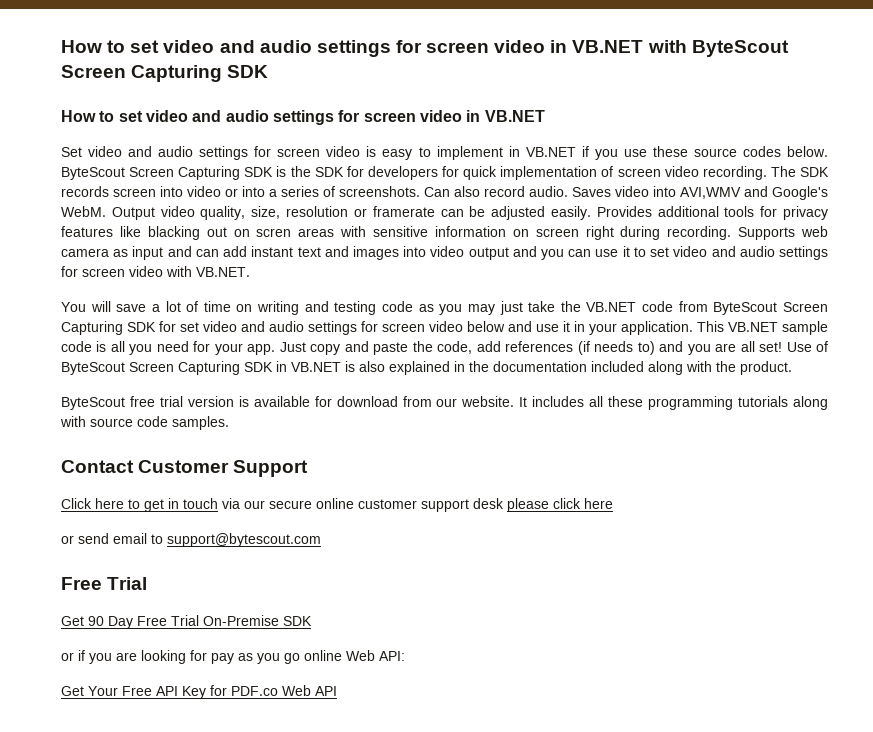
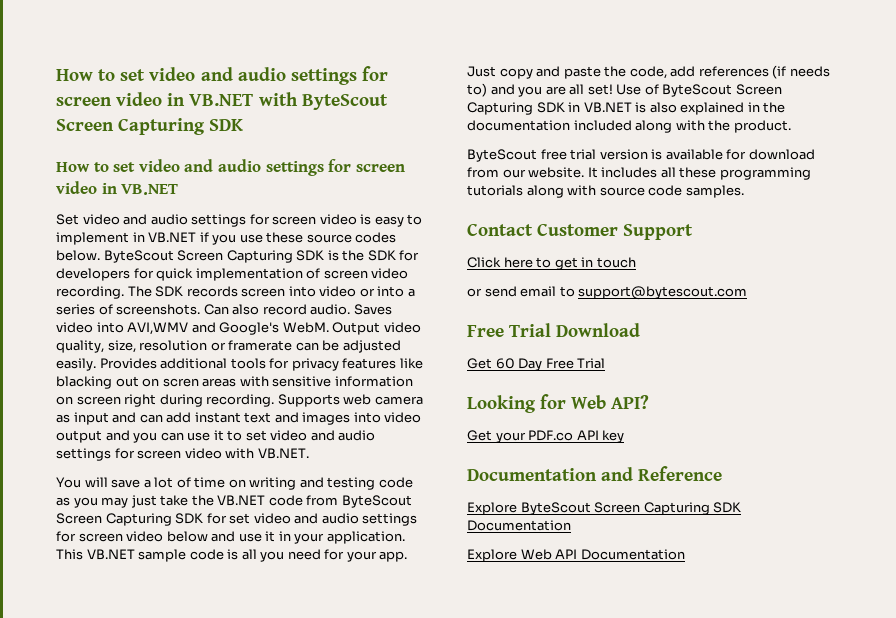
[222,498,613,512] via our secure online customer support desk please click here -> (636, 262) none
[61,616,104,626] // Get 90 -> [556,323,641,337] [467,358,515,369] Download // Get 60
[203,615,312,626] [61,650,405,664] [61,685,278,699] On-Premise SDK // or if you are looking for pay as you go online Web API: // Get Your Free API Key for PDF.co -> [467,394,650,413] [467,430,625,443] [467,466,723,481] [467,502,742,515] [467,520,571,531] [467,549,517,562] // Looking for Web API? // Get your PDF.co API key // Documentation and Reference // Explore ByteScout Screen Capturing SDK Documentation // Explore
(337, 691) none -> [580,549,685,560] Documentation

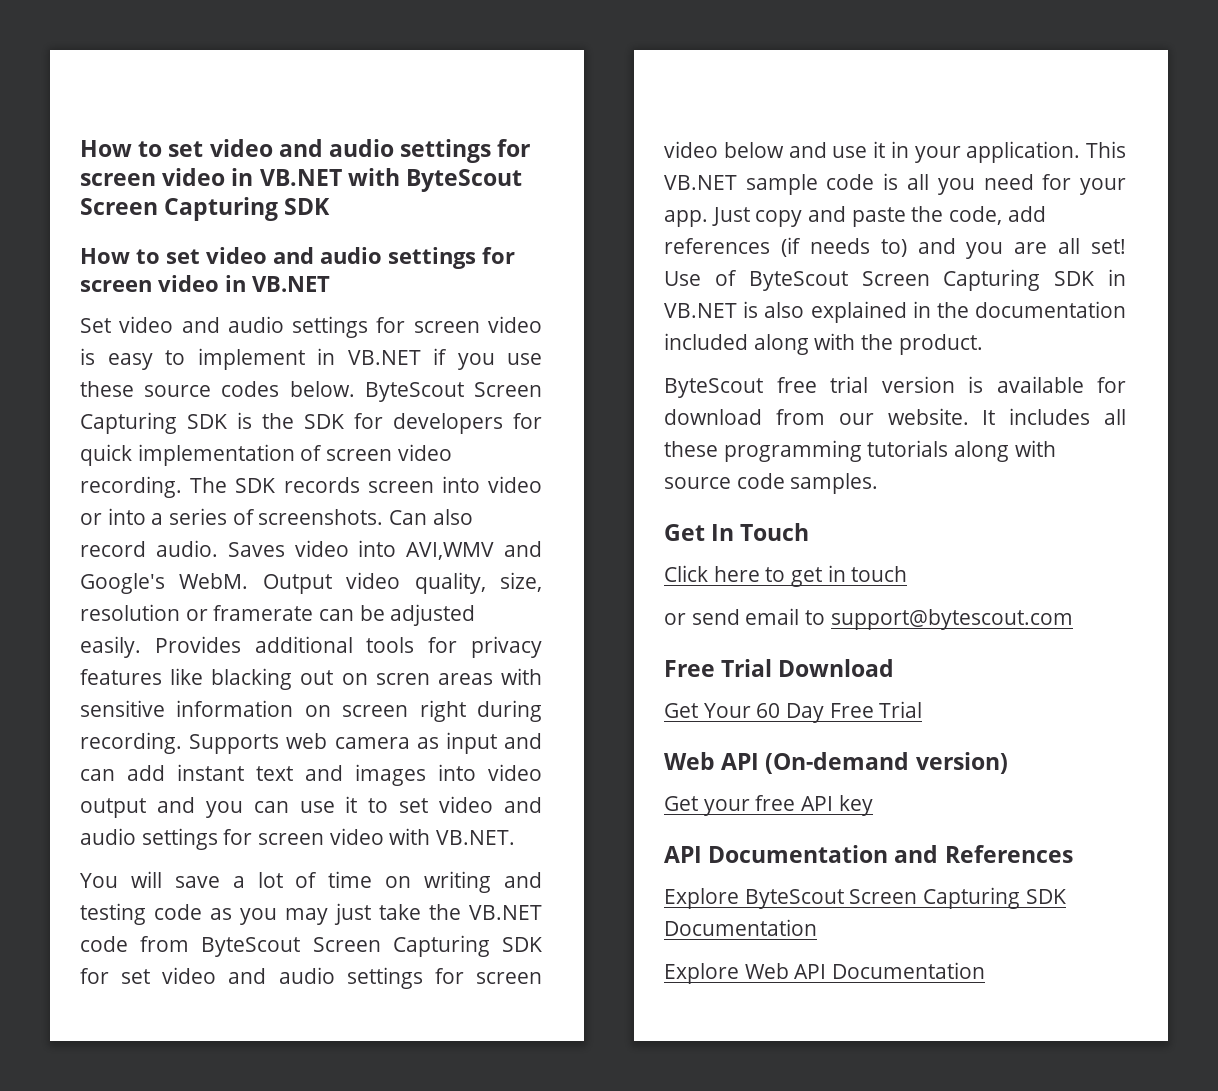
[467,223,694,240] Contact Customer Support -> [664,523,810,541] Get In Touch
(492, 363) none -> [703,703,751,718] Your
[467,394,650,413] Looking for Web API? -> [664,752,1008,774] Web API (On-demand version)
[528,430,574,441] PDF.co -> [755,795,796,811] free
(625, 436) none -> [664,846,702,863] API
[638,466,723,481] Reference -> [944,845,1073,863] References

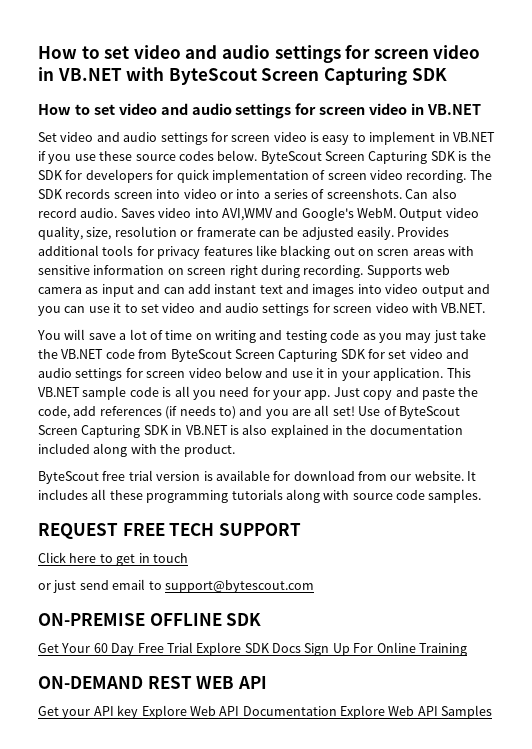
[664,523,810,541] Get In Touch -> [38,523,301,540] REQUEST FREE TECH SUPPORT
(686, 619) none -> [53,580,77,593] just
[664,659,895,677] Free Trial Download -> [38,613,262,626] ON-PREMISE OFFLINE SDK
[664,752,1008,774] // Web API (On-demand version) -> [196,642,467,656] [38,676,267,689] Explore SDK Docs Sign Up For Online Training // ON-DEMAND REST WEB API
[755,795,796,811] free -> (91, 714) none
[664,845,1073,863] [664,887,1066,909] [664,919,817,936] [664,962,986,984] // API Documentation and References // Explore ByteScout Screen Capturing SDK Documentation // Explore Web API Documentation -> [141,705,493,719] Explore Web API Documentation Explore Web API Samples

